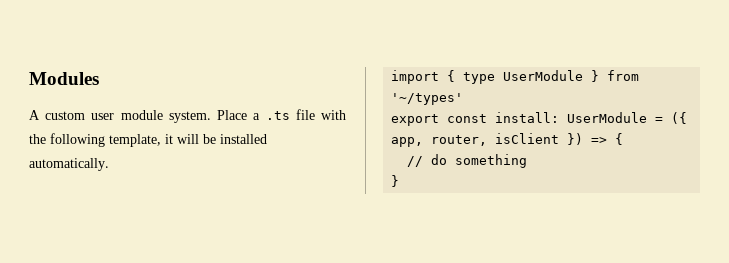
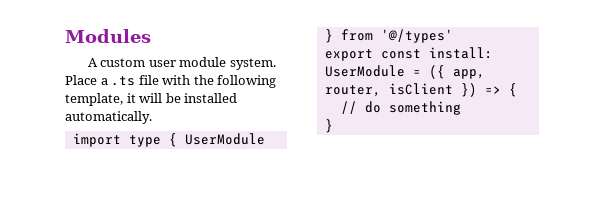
[447,70,496,84] { type -> [128,133,177,147] type {
[391,93,464,105] '~/types' -> [380,29,453,43] '@/types'

